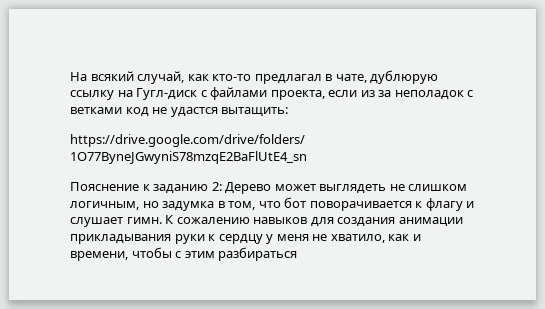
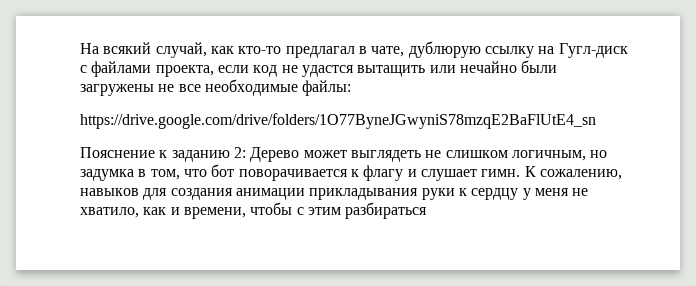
[360,90,474,100] [70,107,289,117] из за неполадок с ветками код не удастся вытащить: -> [253,60,558,77] [80,79,352,96] код не удастся вытащить или нечайно были загружены не все необходимые файлы:
[176,217,250,224] сожалению -> [539,169,622,180] сожалению,

